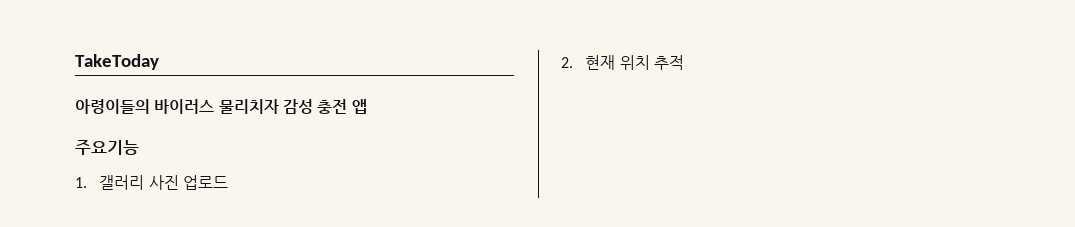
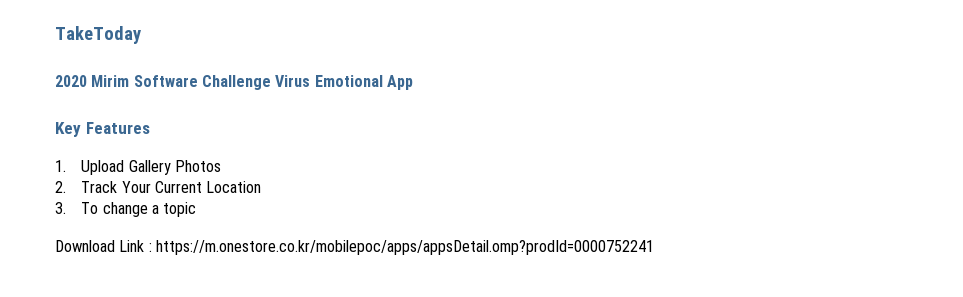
[75,99,367,114] [75,140,139,155] [75,175,228,190] [561,55,684,70] 아령이들의 바이러스 물리치자 감성 충전 앱 // 주요기능 // 1. 갤러리 사진 업로드 // 2. 현재 위치 추적 -> [55,75,413,90] [55,122,150,137] [55,160,221,175] [55,181,262,193] [55,202,197,217] [55,240,654,255] 2020 Mirim Software Challenge Virus Emotional App // Key Features // 1. Upload Gallery Photos // 2. Track Your Current Location // 3. To change a topic // Download Link : https://m.onestore.co.kr/mobilepoc/apps/appsDetail.omp?prodId=0000752241

